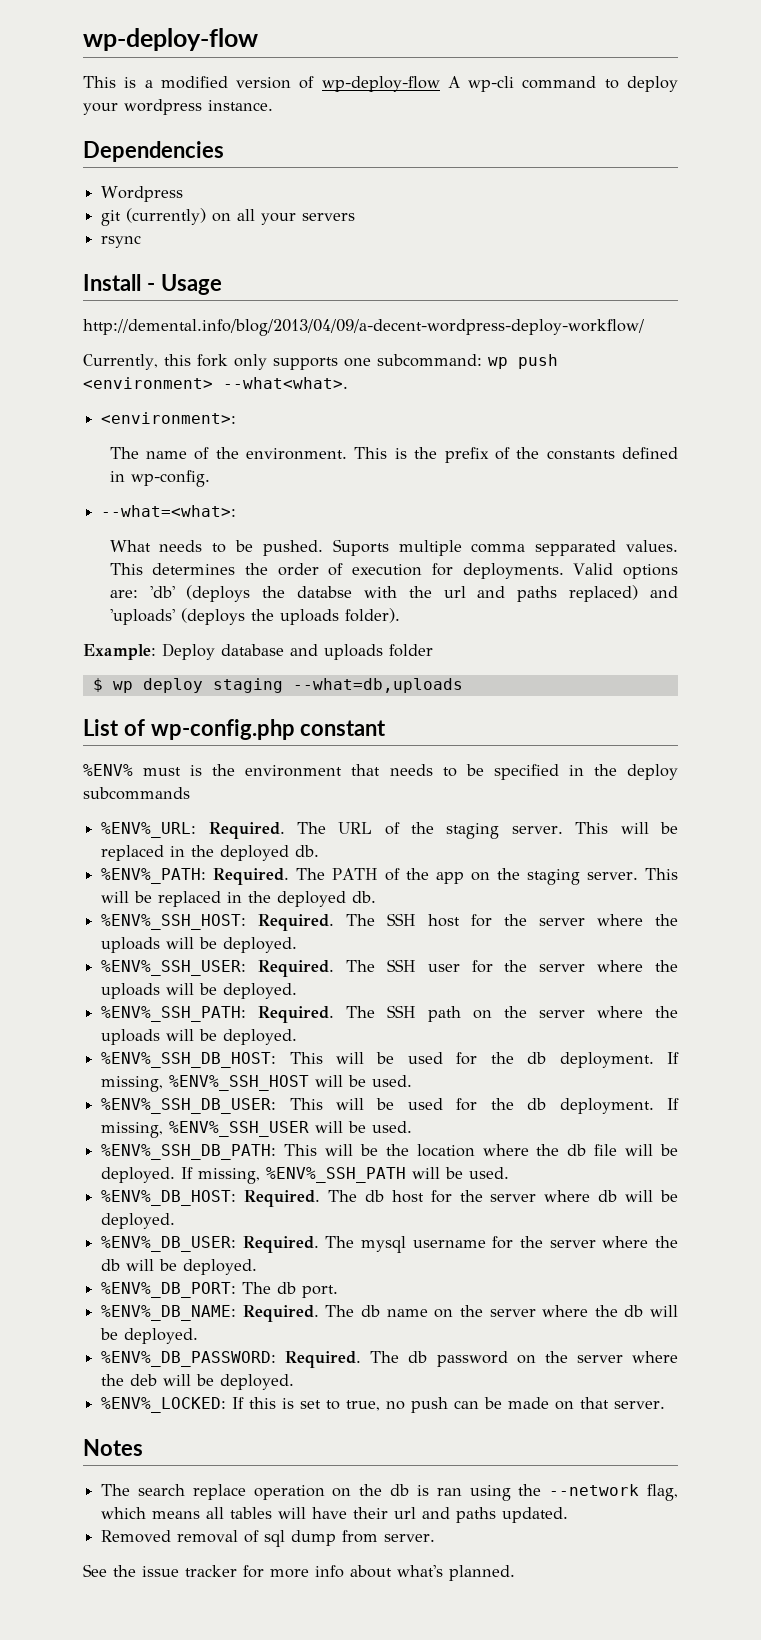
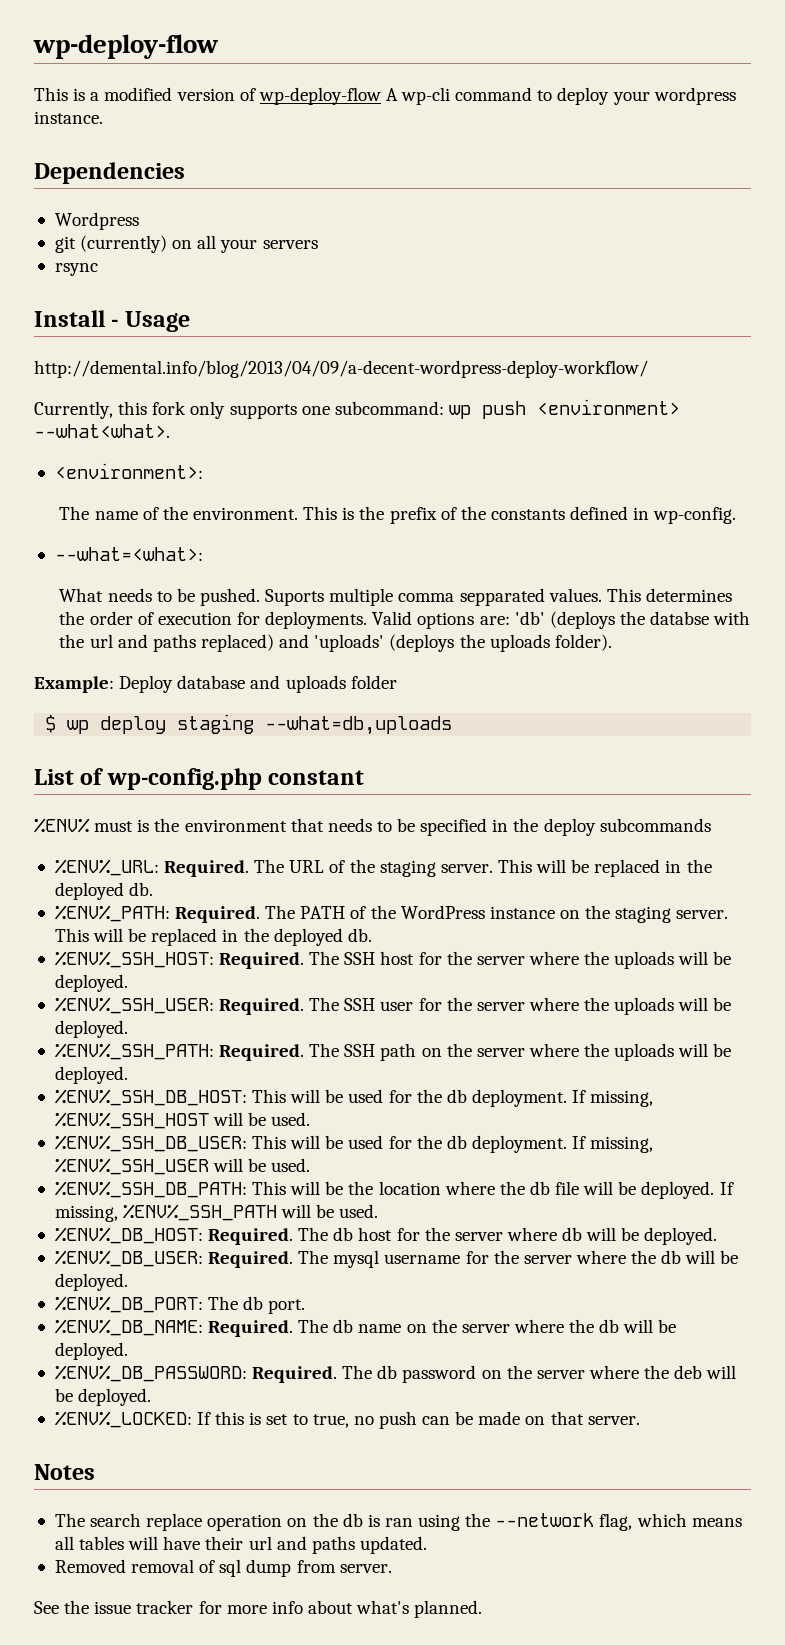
[436,872,465,884] app -> [400,905,555,919] WordPress instance

